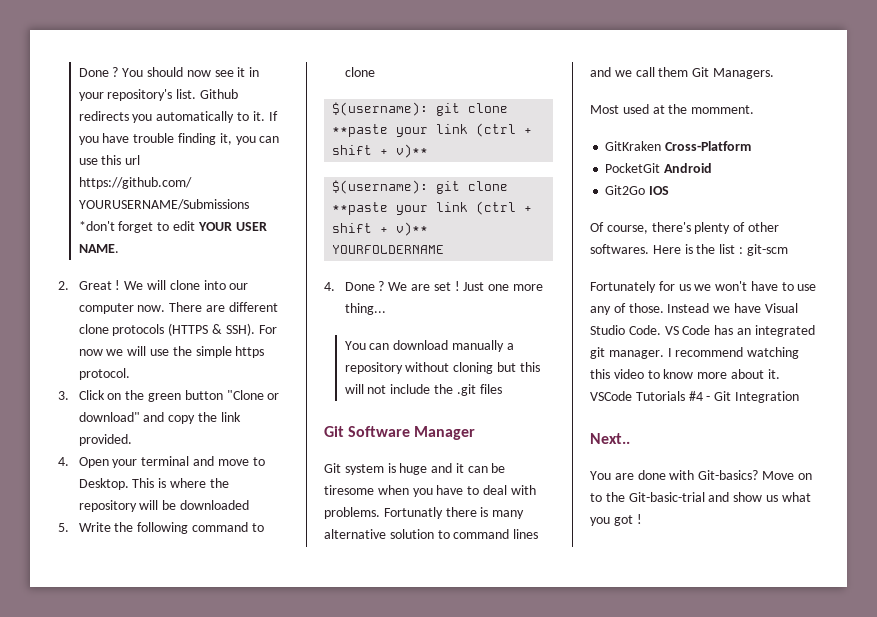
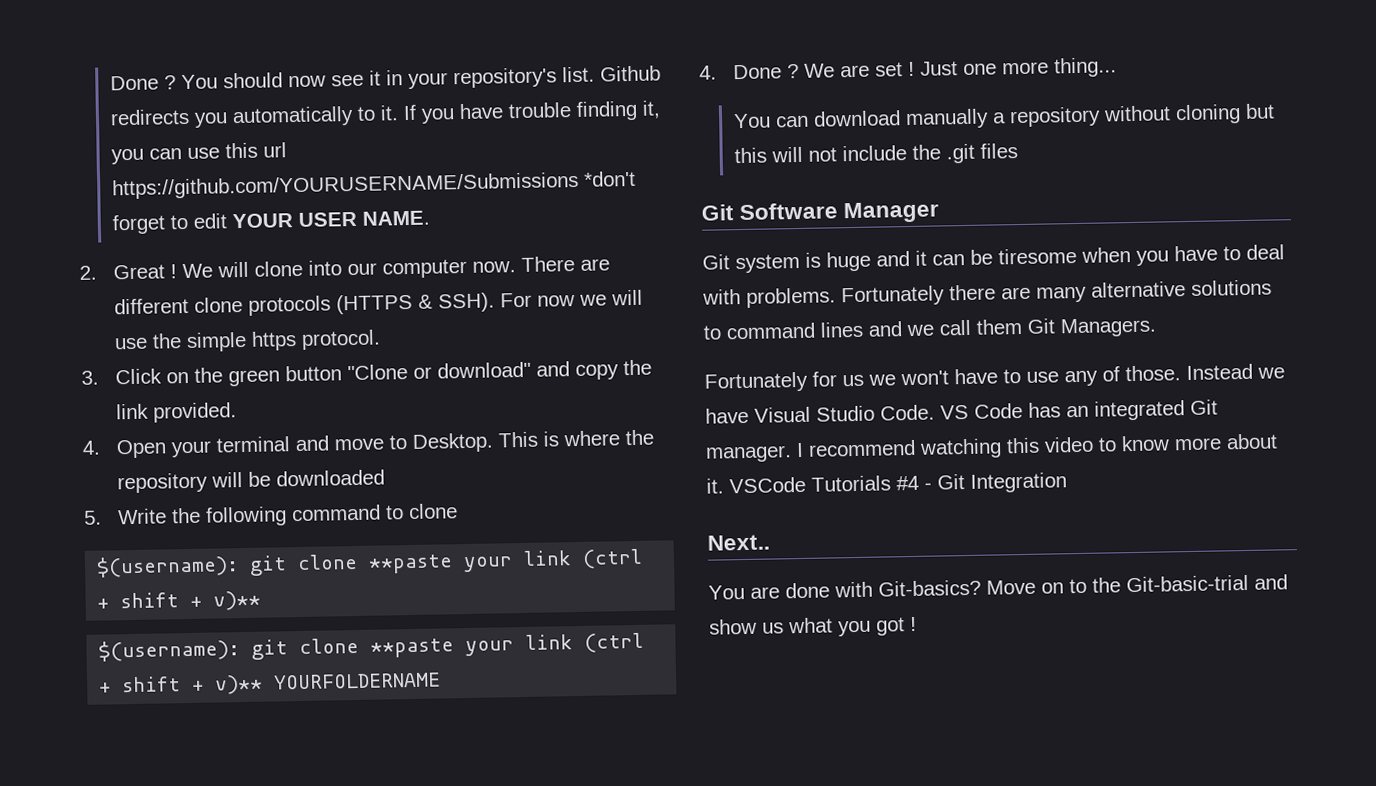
[383,507,489,519] Fortunatly there is -> [841,284,1031,307] Fortunately there are
[389,529,434,539] solution -> [1191,279,1272,296] solutions
[590,104,755,114] [605,141,752,151] [605,163,713,173] [605,185,670,195] [590,222,779,234] [590,244,788,256] // Most used at the momment. // GitKraken Cross-Platform // PocketGit Android // Git2Go IOS // Of course, there's plenty of other softwares. Here is the list : git-scm -> (1157, 327) none
[590,347,605,359] git -> [1190,399,1218,415] Git

